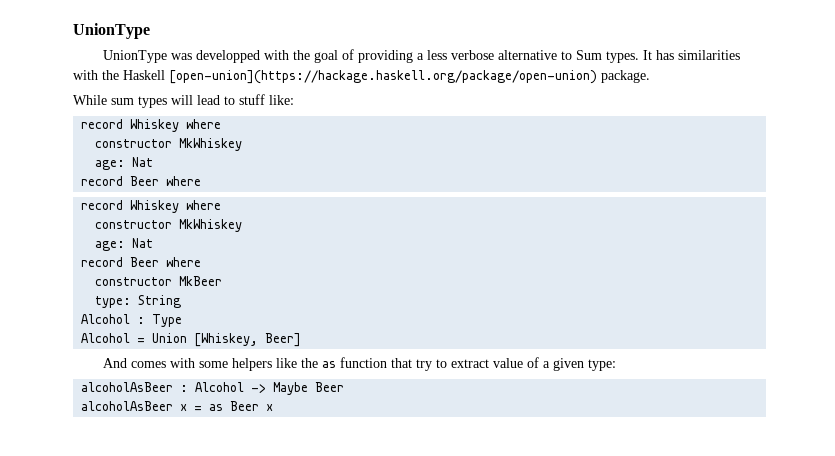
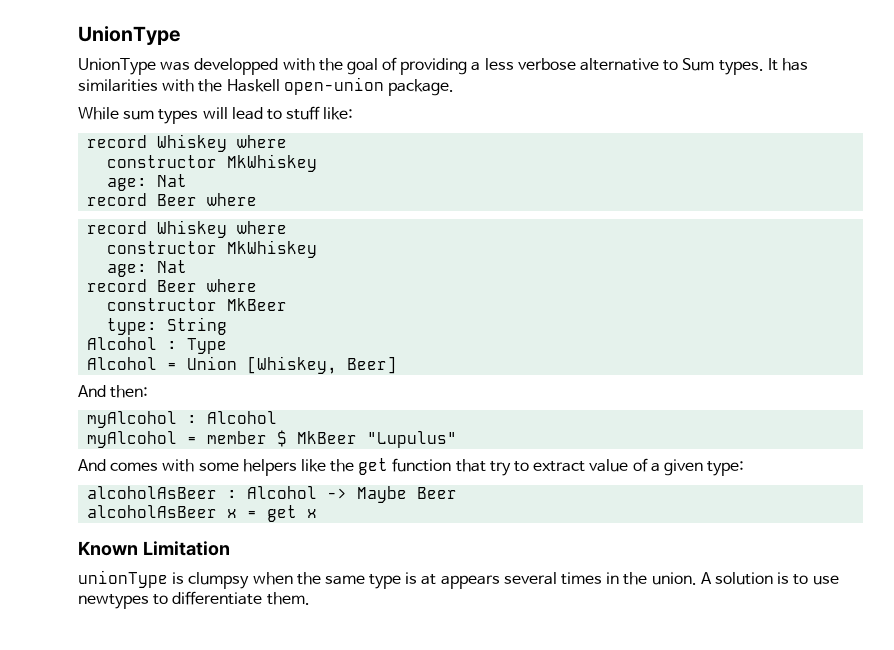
[169,70,597,84] [open-union](https://hackage.haskell.org/package/open-union) -> [283,77,384,95] open-union
(302, 340) none -> [78,385,149,398] [87,411,278,428] [87,430,458,448] // And then: // myAlcohol : Alcohol // myAlcohol = member $ MkBeer "Lupulus"
[321,361,336,368] as -> [358,458,389,475] get
[209,401,274,411] as Beer x -> [267,505,318,522] [78,541,230,556] [78,570,839,589] [78,591,310,609] get x // Known Limitation // unionType is clumpsy when the same type is at appears several times in the union. A solution is to use newtypes to differentiate them.

